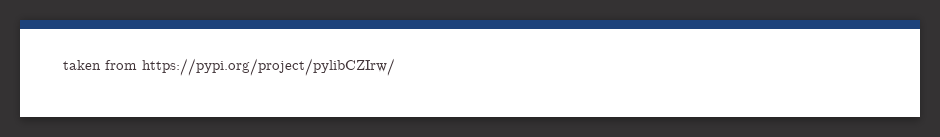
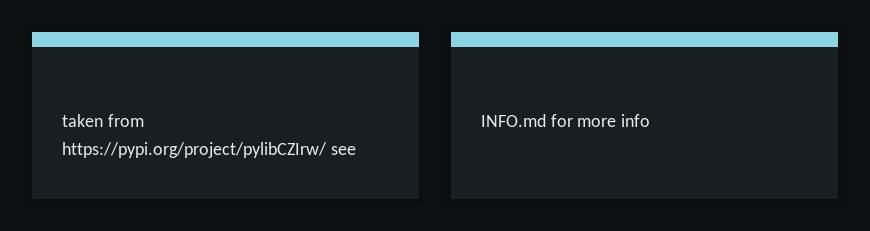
(395, 67) none -> [330,146,356,155] [481,114,651,127] see INFO.md for more info

